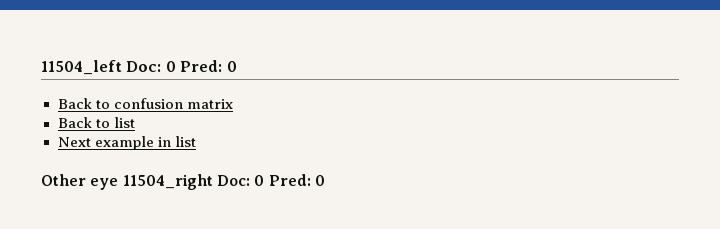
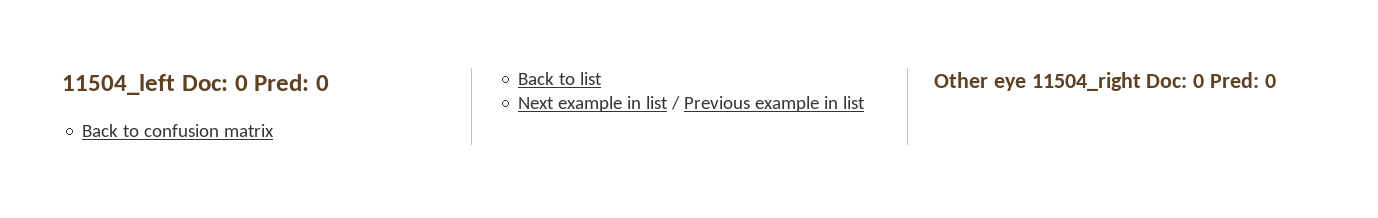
(196, 141) none -> [671,96,866,112] / Previous example in list

